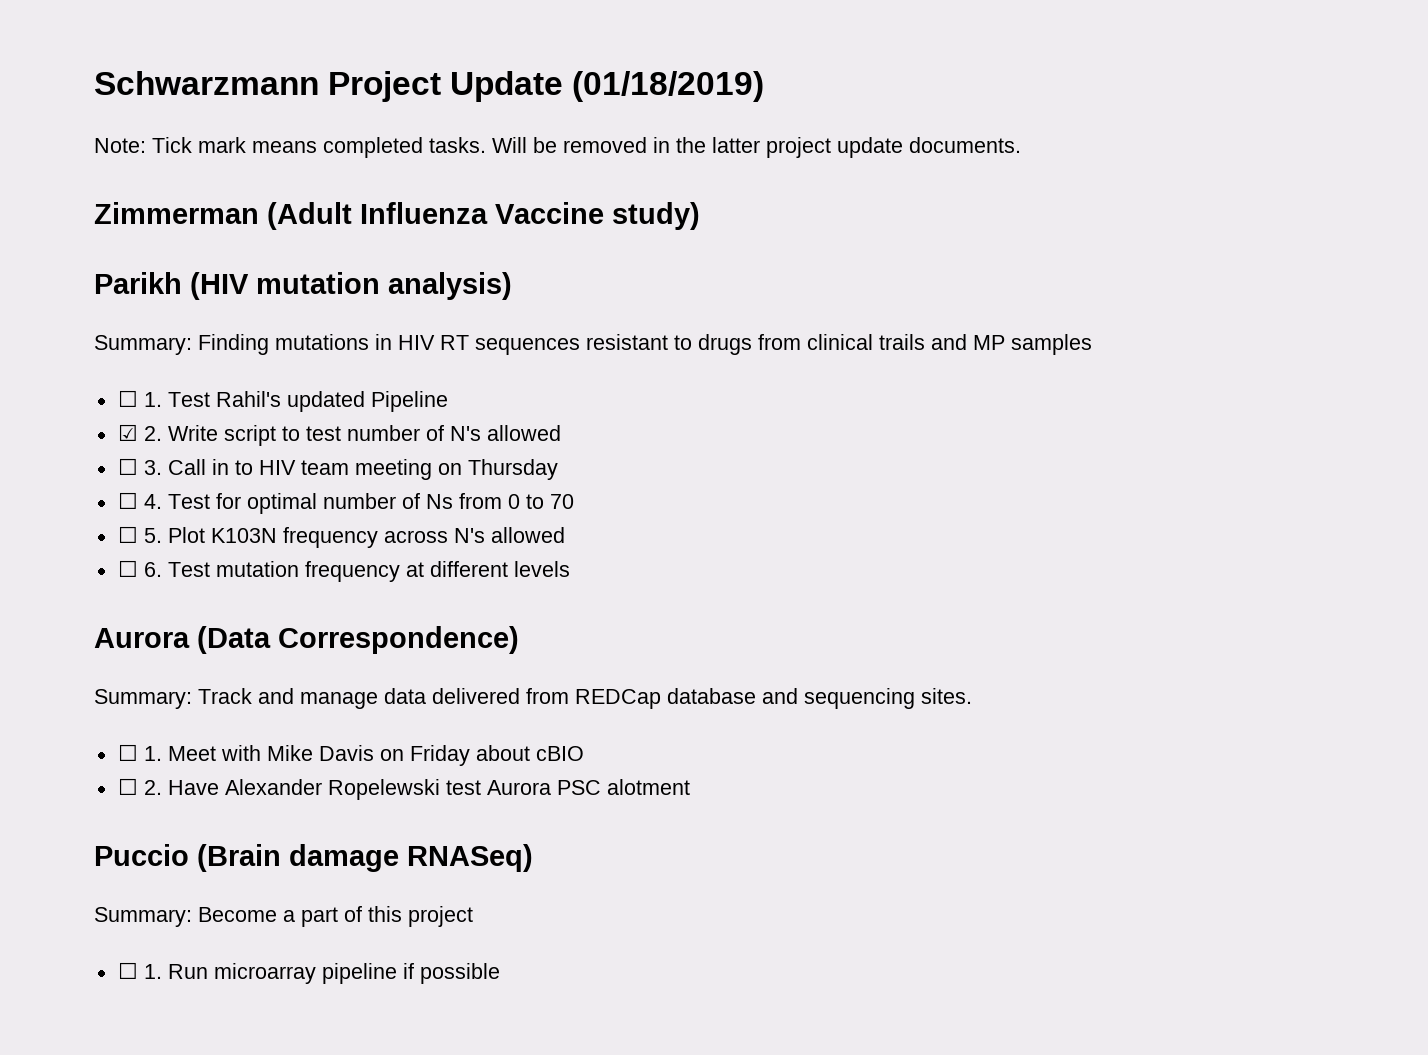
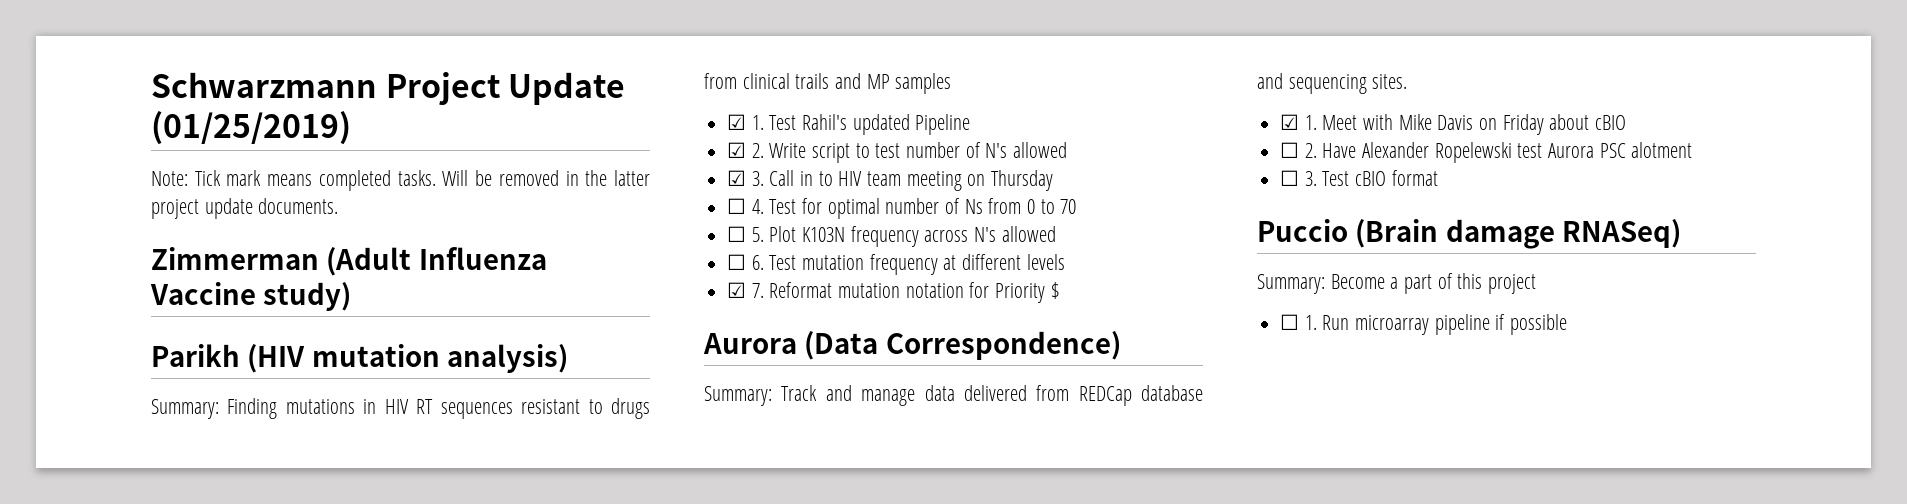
[572,71,765,102] (01/18/2019) -> [151,111,351,145] (01/25/2019)
[117,390,138,407] ☐ -> [727,114,747,130] ☑
[117,458,138,475] ☐ -> [727,170,747,186] ☑
(570, 569) none -> [727,282,1059,303] // ☑ 7. Reformat mutation notation for Priority $
[117,744,138,761] ☐ -> [1280,114,1300,130] ☑
(690, 787) none -> [1280,170,1438,186] // ☐ 3. Test cBIO format

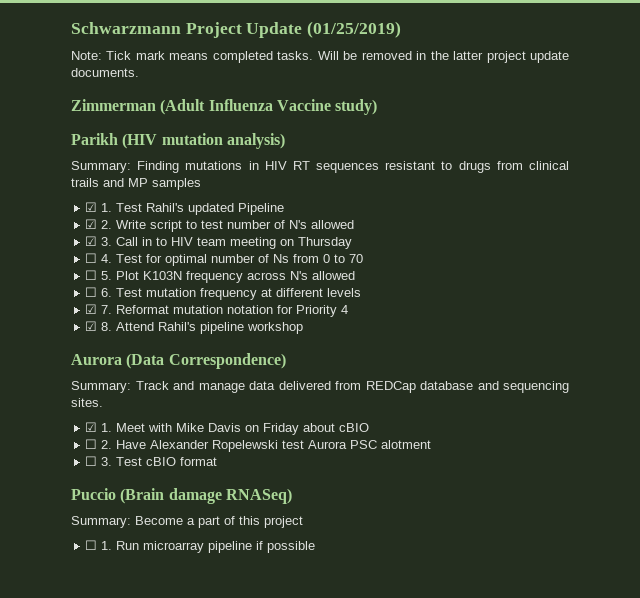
[1050,282,1059,299] $ -> [341,305,349,314] [85,321,304,334] 4 // ☑ 8. Attend Rahil's pipeline workshop

